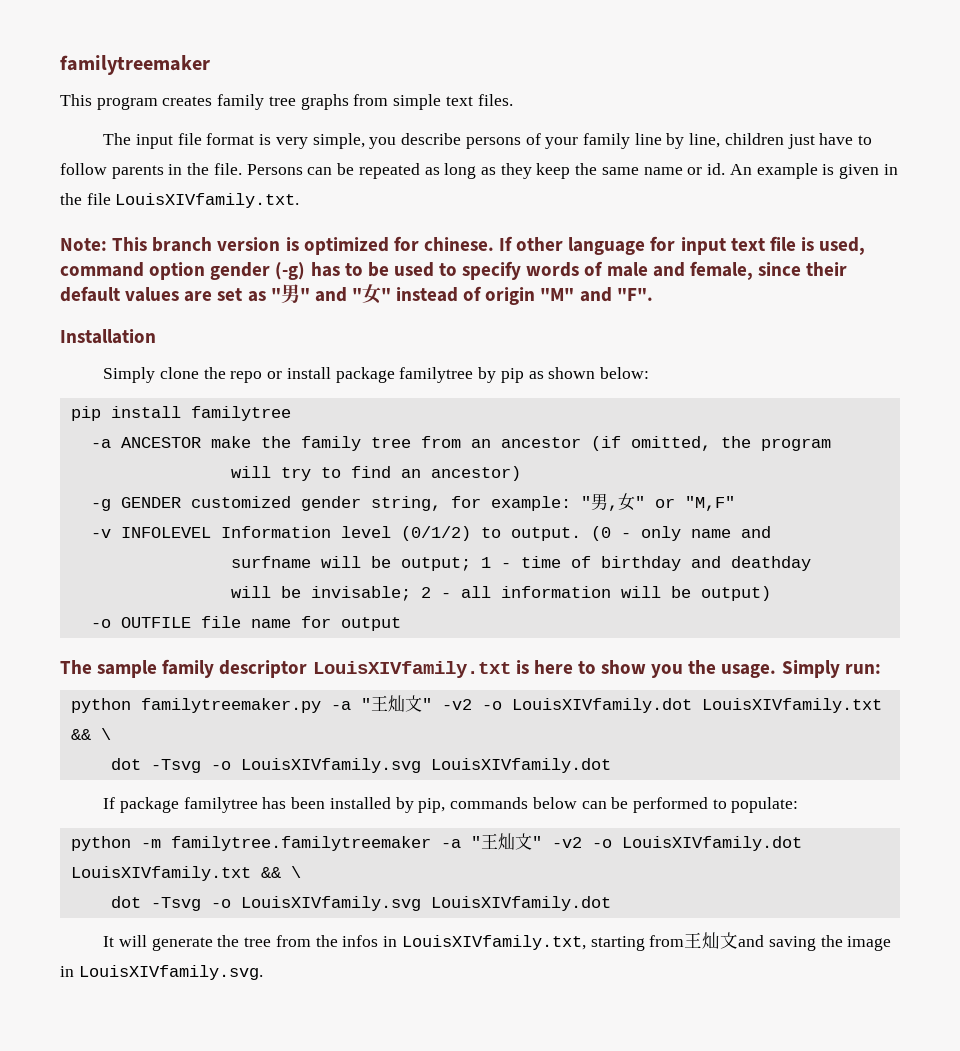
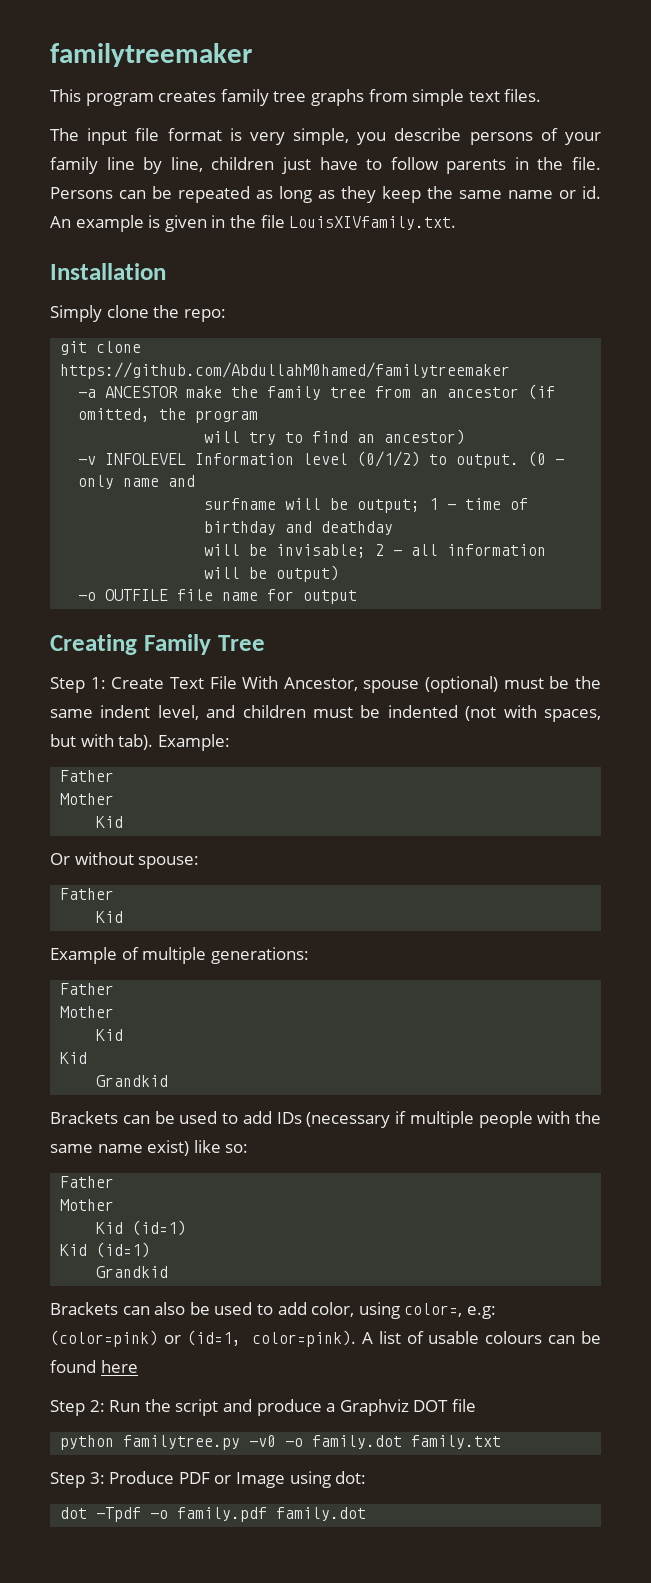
[60,236,866,255] [60,261,848,280] [60,284,653,305] [60,329,156,344] [103,367,649,383] [70,406,291,421] Note: This branch version is optimized for chinese. If other language for input text file is used, command option gender (-g) has to be used to specify words of male and female, since their default values are set as "男" and "女" instead of origin "M" and "F". // Installation // Simply clone the repo or install package familytree by pip as shown below: // pip install familytree -> [50,263,166,280] [50,305,226,322] [60,341,142,355] [60,362,511,379] Installation // Simply clone the repo: // git clone https://github.com/AbdullahM0hamed/familytreemaker
[90,493,735,511] // -g GENDER customized gender string, for example: "男,女" or "M,F" -> (466, 437) none
[60,659,881,678] [70,695,882,713] [70,728,111,740] [110,758,611,773] [103,797,799,813] [70,833,802,851] [70,866,301,881] [110,896,611,911] [103,932,892,951] [60,965,263,980] The sample family descriptor LouisXIVfamily.txt is here to show you the usage. Simply run: // python familytreemaker.py -a "王灿文" -v2 -o LouisXIVfamily.dot LouisXIVfamily.txt && \ // dot -Tsvg -o LouisXIVfamily.svg LouisXIVfamily.dot // If package familytree has been installed by pip, commands below can be performed to populate: // python -m familytree.familytreemaker -a "王灿文" -v2 -o LouisXIVfamily.dot LouisXIVfamily.txt && \ // dot -Tsvg -o LouisXIVfamily.svg LouisXIVfamily.dot // It will generate the tree from the infos in LouisXIVfamily.txt, starting from王灿文and saving the image in LouisXIVfamily.svg. -> [50,634,265,655] [50,676,601,693] [50,705,601,722] [50,734,230,751] [60,770,115,782] [60,793,115,805] [96,816,124,828] [50,852,200,869] [60,888,115,900] [96,911,124,923] [50,947,309,964] [60,983,115,995] [60,1006,115,1018] [96,1029,124,1041] [60,1052,88,1064] [96,1075,169,1087] [50,1111,601,1128] [50,1140,249,1156] [60,1176,115,1188] [60,1199,115,1211] [96,1220,187,1236] [60,1242,151,1258] [96,1266,169,1278] [50,1302,496,1319] [50,1330,601,1347] [50,1360,138,1373] [50,1399,476,1416] [60,1435,502,1450] [50,1471,367,1488] [60,1507,367,1522] Creating Family Tree // Step 1: Create Text File With Ancestor, spouse (optional) must be the same indent level, and children must be indented (not with spaces, but with tab). Example: // Father // Mother // Kid // Or without spouse: // Father // Kid // Example of multiple generations: // Father // Mother // Kid // Kid // Grandkid // Brackets can be used to add IDs (necessary if multiple people with the same name exist) like so: // Father // Mother // Kid (id=1) // Kid (id=1) // Grandkid // Brackets can also be used to add color, using color=, e.g: (color=pink) or (id=1, color=pink). A list of usable colours can be found here // Step 2: Run the script and produce a Graphviz DOT file // python familytree.py -v0 -o family.dot family.txt // Step 3: Produce PDF or Image using dot: // dot -Tpdf -o family.pdf family.dot

